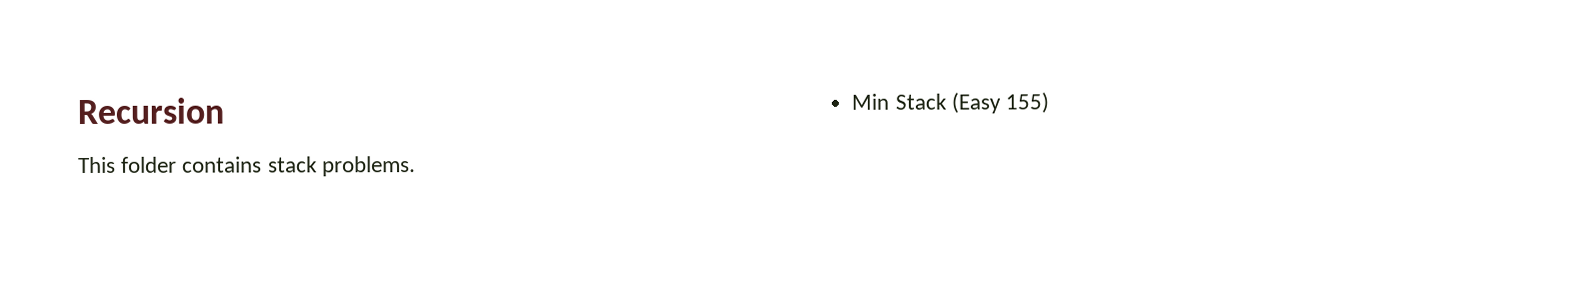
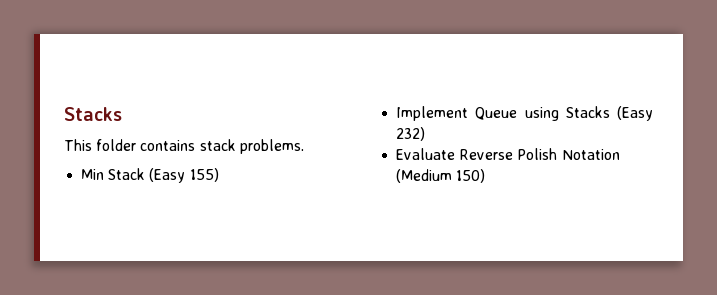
[77,97,224,125] Recursion -> [64,107,122,121] Stacks
(1049, 103) none -> [396,106,653,121] [396,127,426,141] [396,148,620,160] [396,169,486,183] // Implement Queue using Stacks (Easy 232) // Evaluate Reverse Polish Notation (Medium 150)

